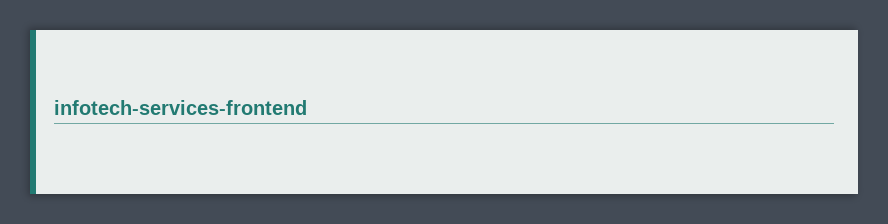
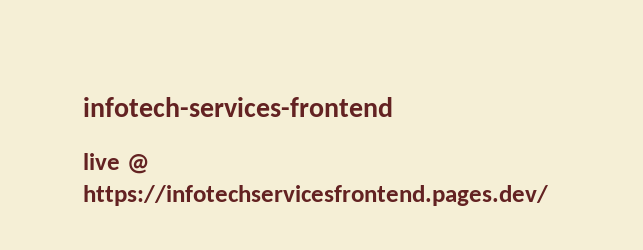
(307, 107) none -> [83,153,149,174] [83,185,548,206] // live @ https://infotechservicesfrontend.pages.dev/

